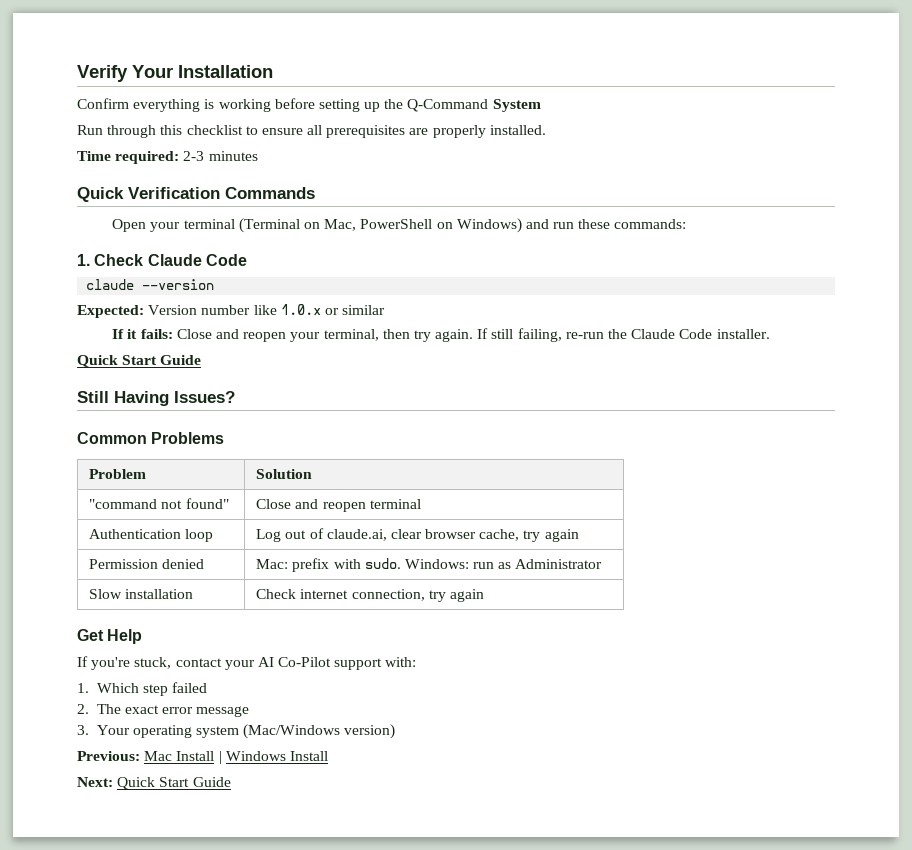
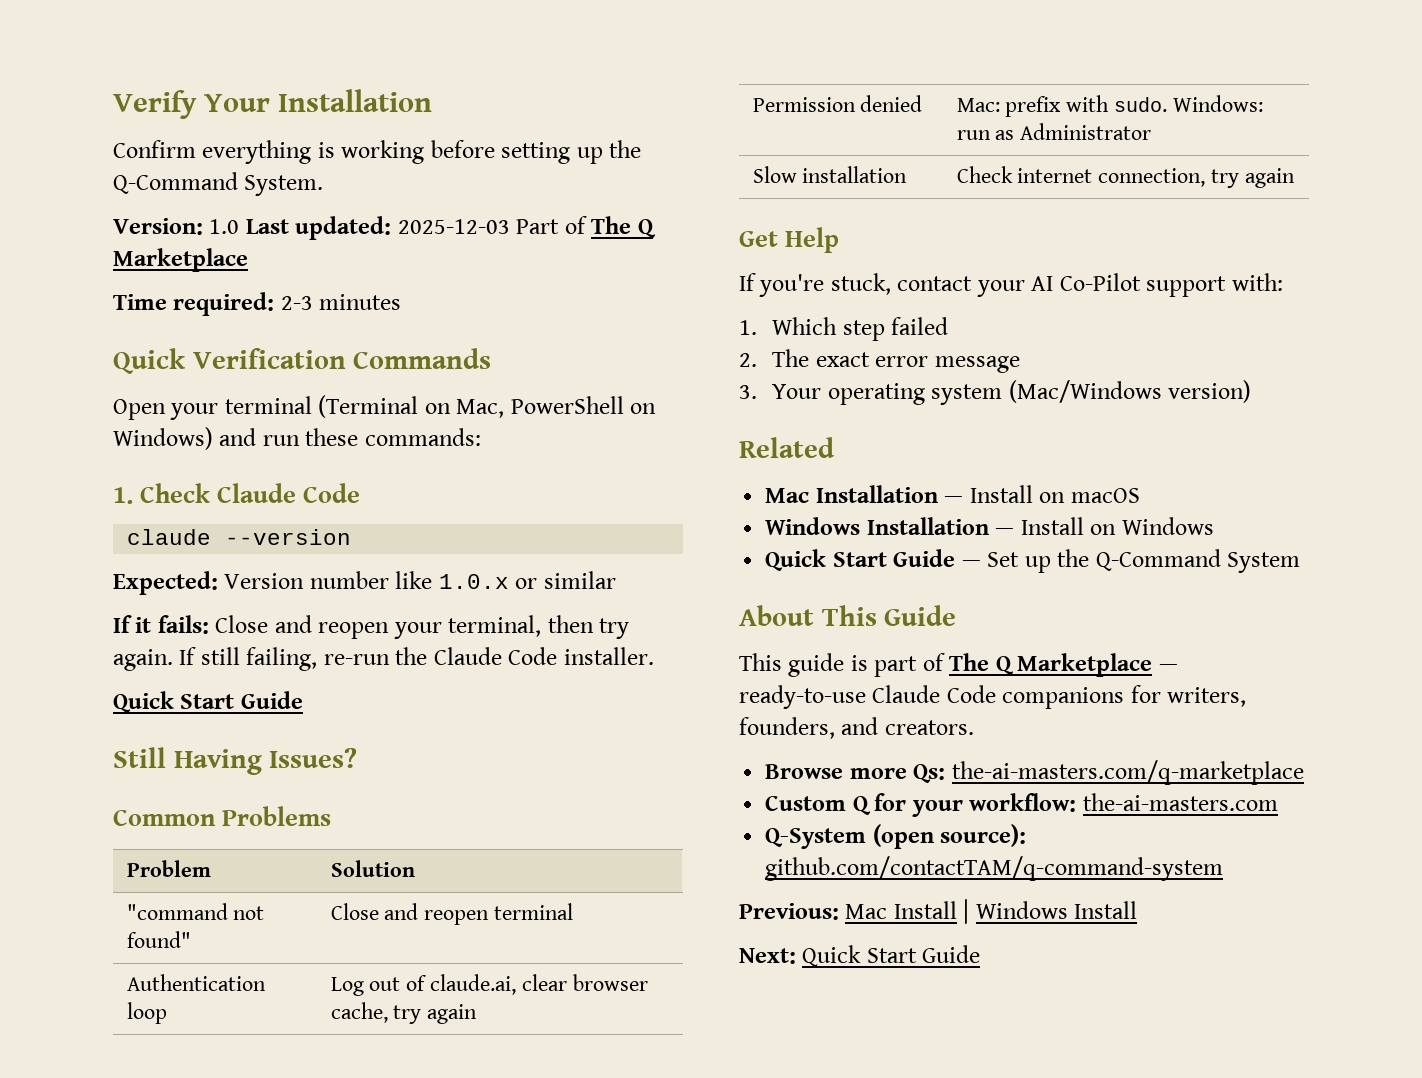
[492,99,541,112] [77,125,546,138] System // Run through this checklist to ensure all prerequisites are properly installed. -> [244,175,324,196] [113,216,656,240] [113,248,248,272] System. // Version: 1.0 Last updated: 2025-12-03 Part of The Q Marketplace
(396, 731) none -> [739,437,835,458] [765,485,1140,503] [765,517,1214,535] [765,549,1301,573] [739,605,957,626] [739,653,1178,677] [739,685,1247,709] [739,717,974,739] [765,760,1304,785] [765,793,1278,817] [765,824,1027,849] [765,856,1224,881] // Related // Mac Installation — Install on macOS // Windows Installation — Install on Windows // Quick Start Guide — Set up the Q-Command System // About This Guide // This guide is part of The Q Marketplace — ready-to-use Claude Code companions for writers, founders, and creators. // Browse more Qs: the-ai-masters.com/q-marketplace // Custom Q for your workflow: the-ai-masters.com // Q-System (open source): github.com/contactTAM/q-command-system

